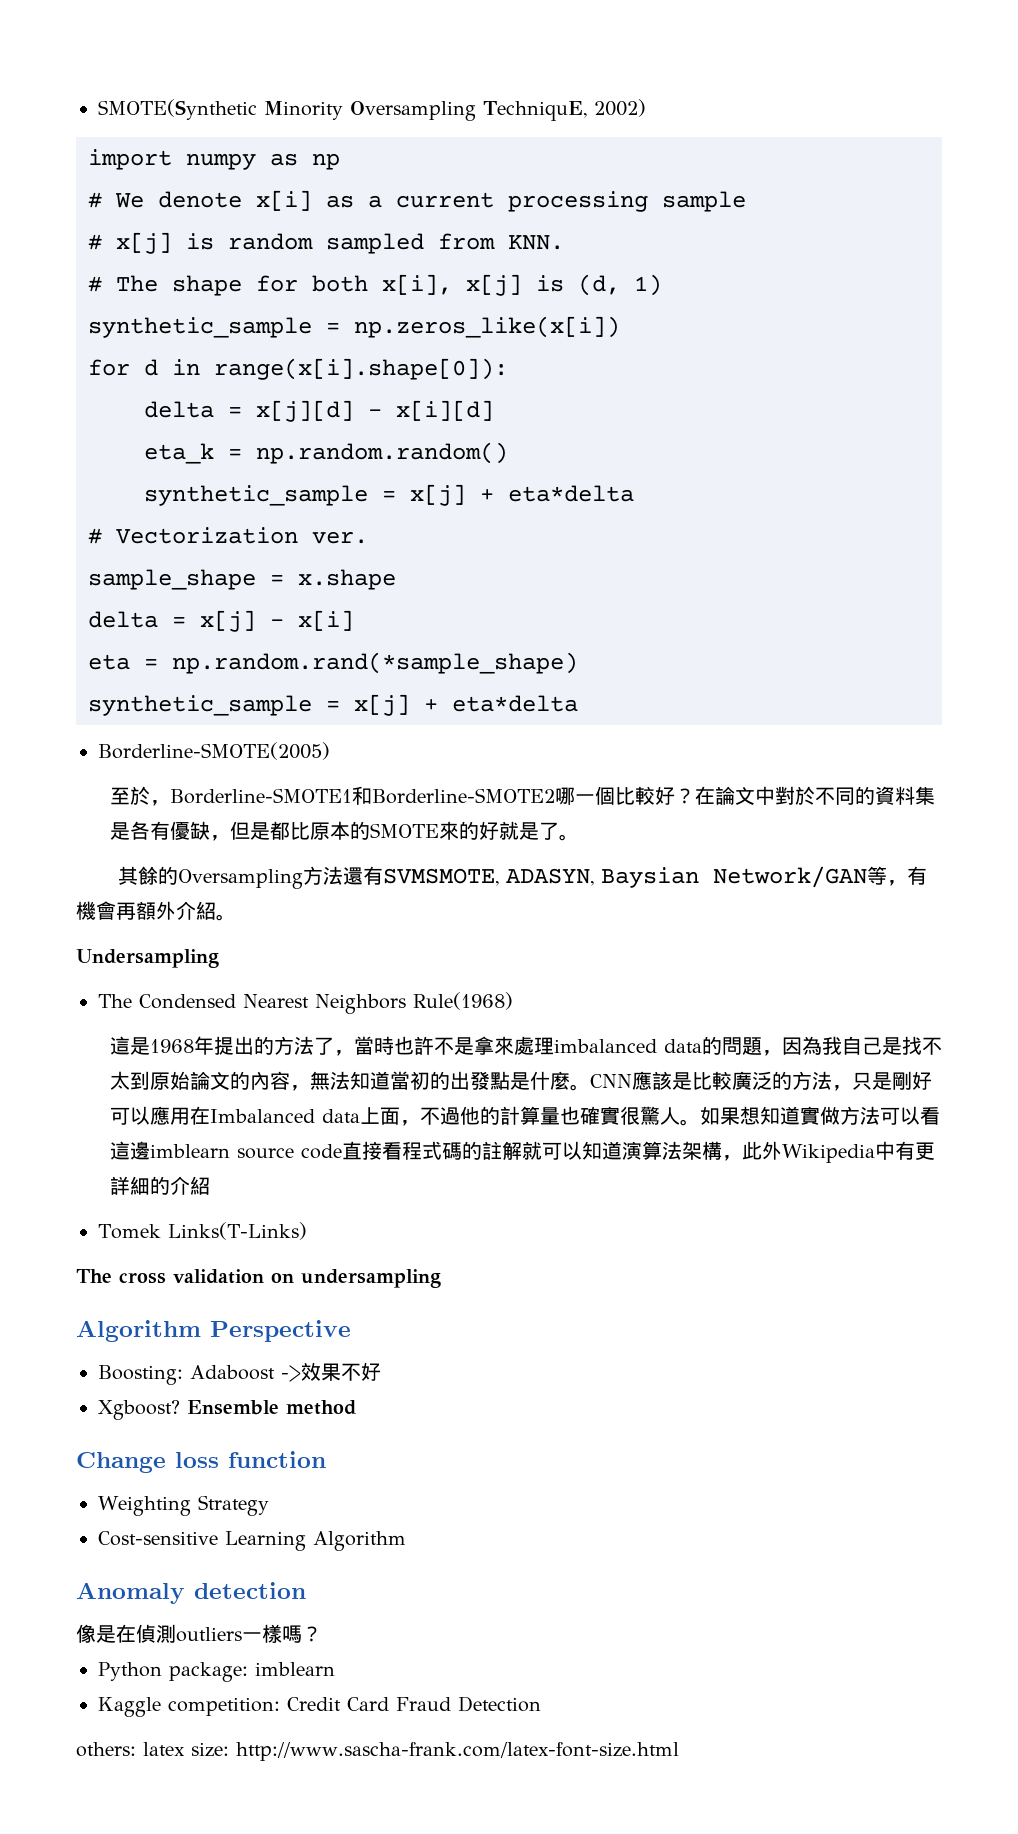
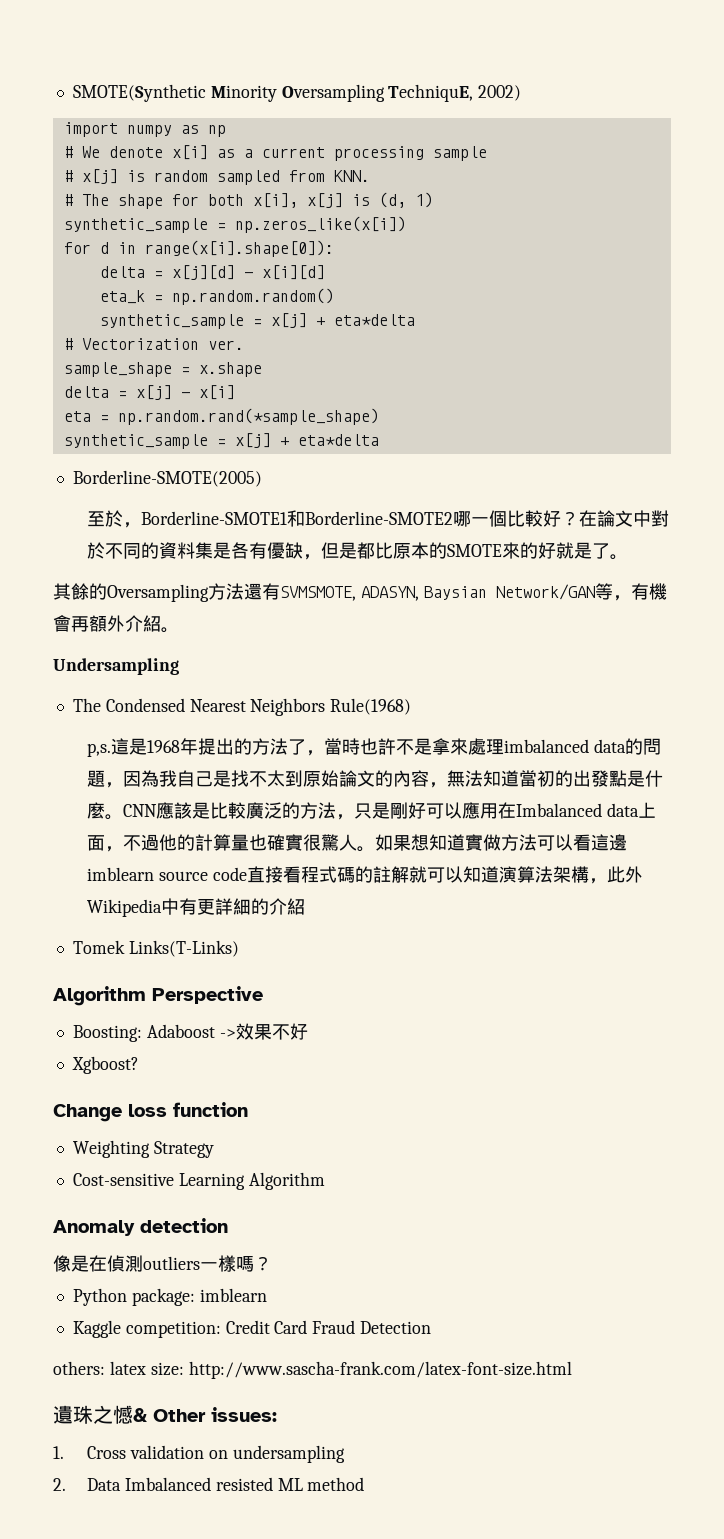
(513, 1001) none -> [87,743,112,757] p,s.
[76,1269,441,1288] // The cross validation on undersampling -> (239, 948) none
[187,1400,356,1415] Ensemble method -> (139, 1065) none
(679, 1751) none -> [53,1405,277,1424] [53,1445,345,1463] [53,1477,365,1491] // 遺珠之憾& Other issues: // 1. Cross validation on undersampling // 2. Data Imbalanced resisted ML method

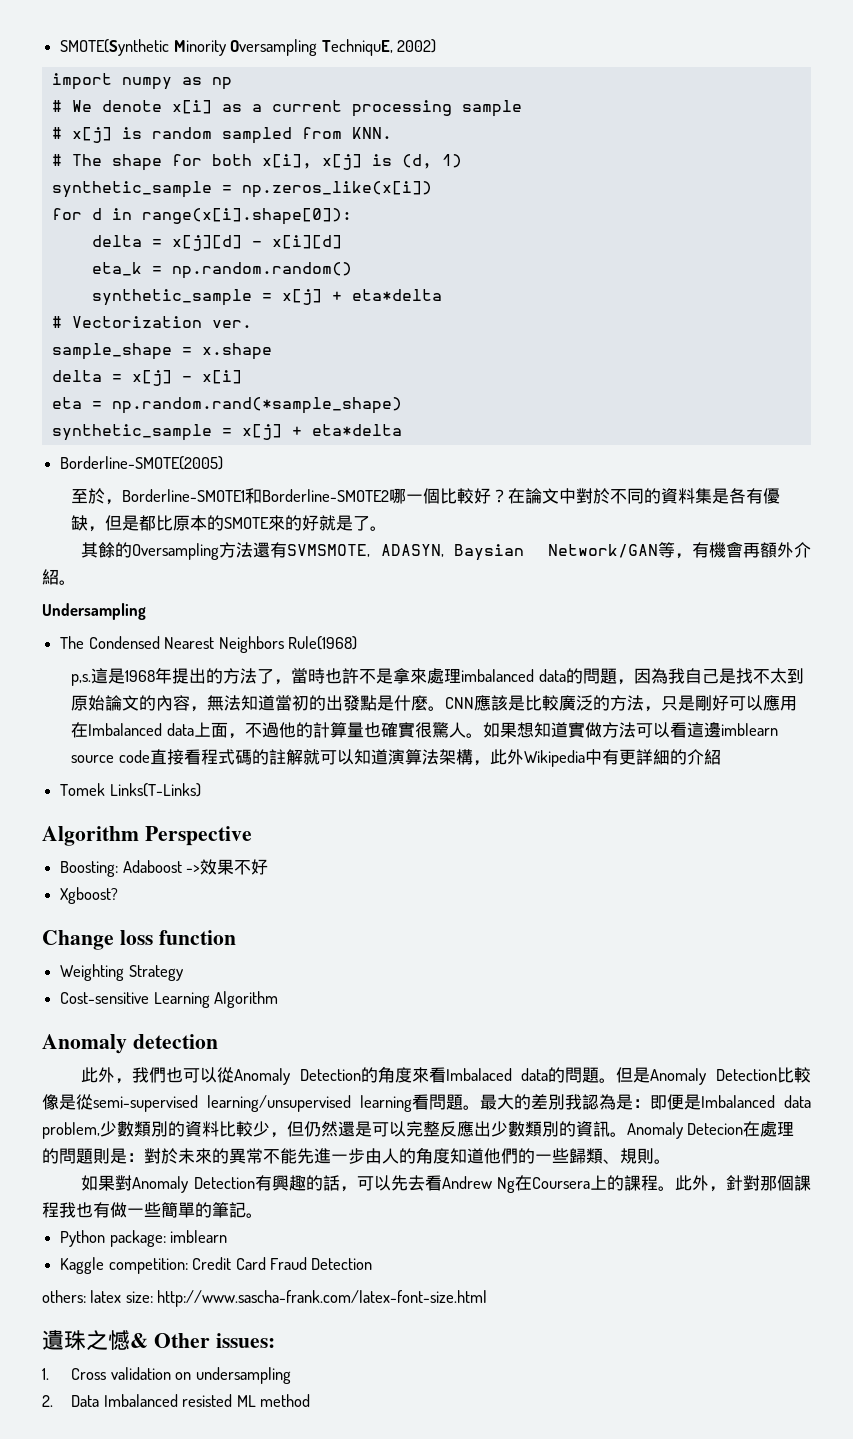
[53,1255,272,1272] 像是在偵測outliers一樣嗎？ -> [81,1066,812,1085] [42,1094,811,1112] [42,1121,795,1139] [42,1147,671,1164] [81,1175,812,1193] [42,1202,263,1218] 此外，我們也可以從Anomaly Detection的角度來看Imbalaced data的問題。但是Anomaly Detection比較像是從semi-supervised learning/unsupervised learning看問題。最大的差別我認為是：即便是Imbalanced data problem,少數類別的資料比較少，但仍然還是可以完整反應出少數類別的資訊。Anomaly Detecion在處理的問題則是：對於未來的異常不能先進一步由人的角度知道他們的一些歸類、規則。 // 如果對Anomaly Detection有興趣的話，可以先去看Andrew Ng在Coursera上的課程。此外，針對那個課程我也有做一些簡單的筆記。

